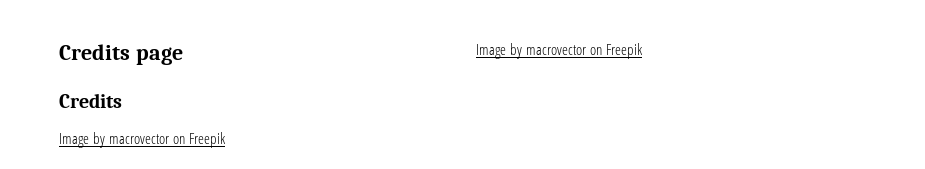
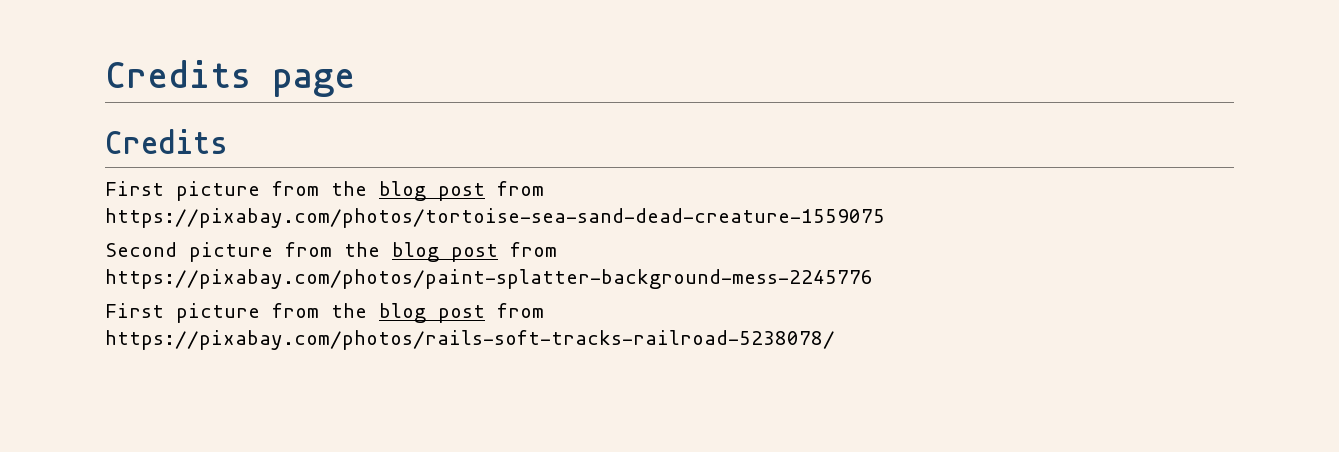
[59,132,227,148] [476,43,644,59] Image by macrovector on Freepik // Image by macrovector on Freepik -> [105,181,544,201] [105,208,885,228] [105,242,557,262] [105,269,873,289] [105,303,544,323] [105,330,835,350] First picture from the blog post from https://pixabay.com/photos/tortoise-sea-sand-dead-creature-1559075 // Second picture from the blog post from https://pixabay.com/photos/paint-splatter-background-mess-2245776 // First picture from the blog post from https://pixabay.com/photos/rails-soft-tracks-railroad-5238078/

